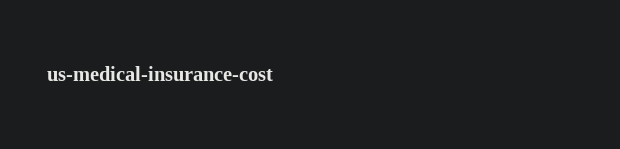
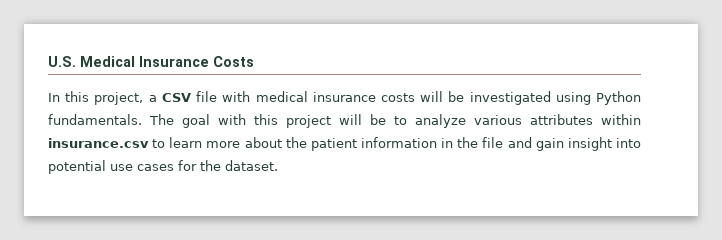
[47,66,273,81] us-medical-insurance-cost -> [48,56,254,67] [48,91,641,105] [48,114,641,128] [48,137,641,151] [48,160,278,174] U.S. Medical Insurance Costs // In this project, a CSV file with medical insurance costs will be investigated using Python fundamentals. The goal with this project will be to analyze various attributes within insurance.csv to learn more about the patient information in the file and gain insight into potential use cases for the dataset.

